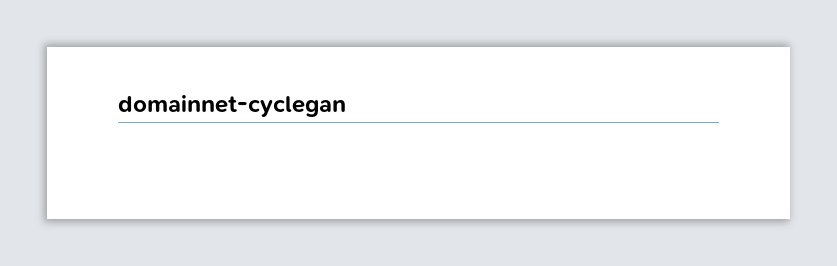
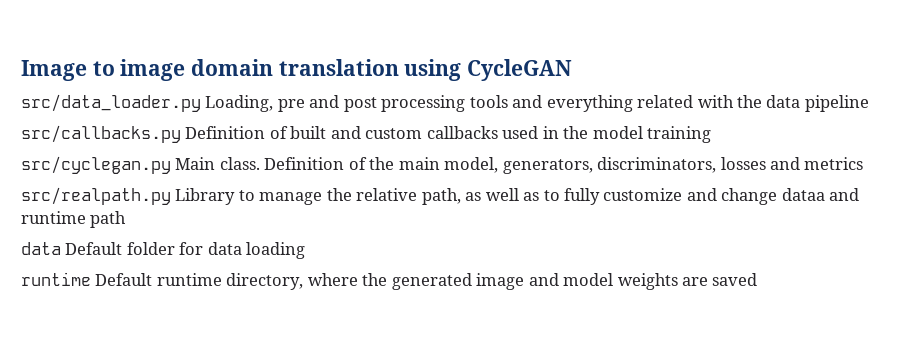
[118,95,346,117] domainnet-cyclegan -> [21,59,573,81] [21,94,869,112] [21,125,712,143] [21,156,864,174] [21,187,860,205] [21,211,127,228] [21,242,306,259] [21,272,758,290] Image to image domain translation using CycleGAN // src/data_loader.py Loading, pre and post processing tools and everything related with the data pipeline // src/callbacks.py Definition of built and custom callbacks used in the model training // src/cyclegan.py Main class. Definition of the main model, generators, discriminators, losses and metrics // src/realpath.py Library to manage the relative path, as well as to fully customize and change dataa and runtime path // data Default folder for data loading // runtime Default runtime directory, where the generated image and model weights are saved

